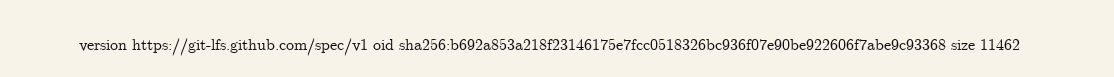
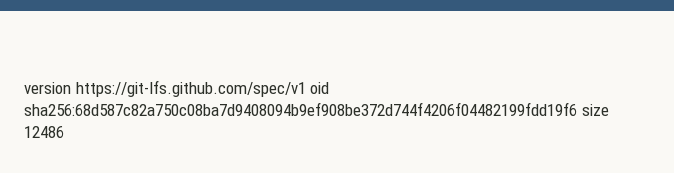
[399,38,1020,50] sha256:b692a853a218f23146175e7fcc0518326bc936f07e90be922606f7abe9c93368 size 11462 -> [24,102,609,116] [24,126,64,138] sha256:68d587c82a750c08ba7d9408094b9ef908be372d744f4206f04482199fdd19f6 size 12486

